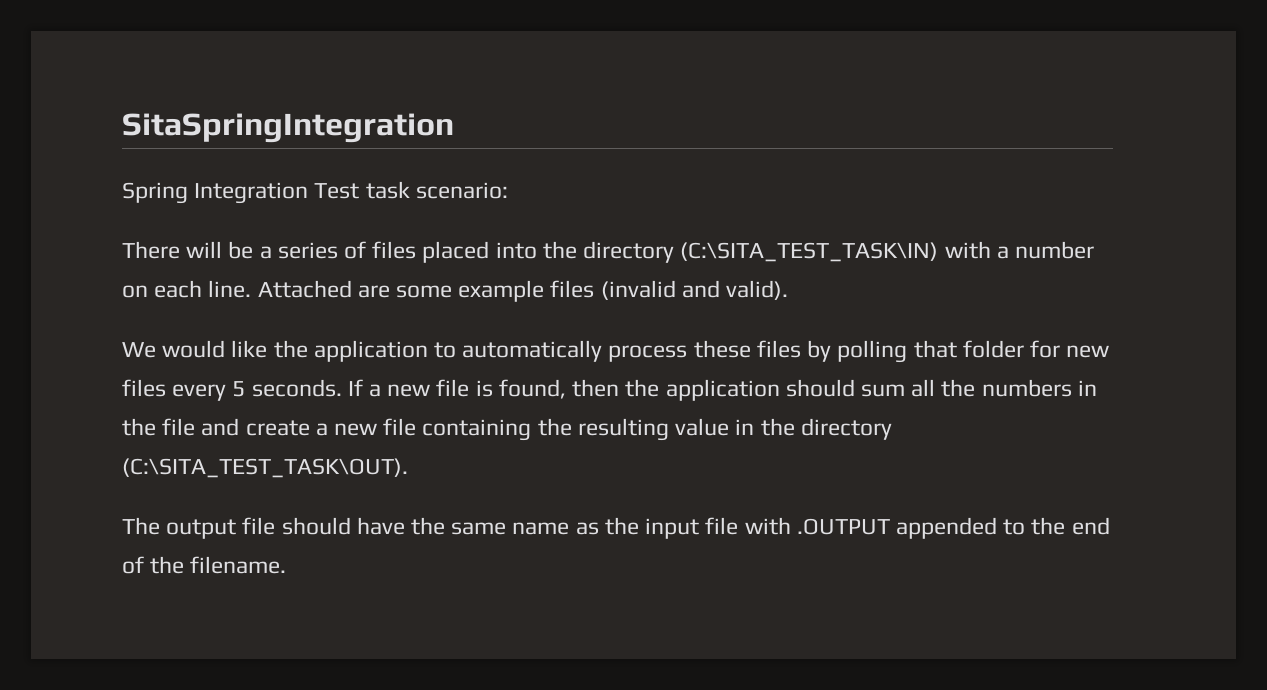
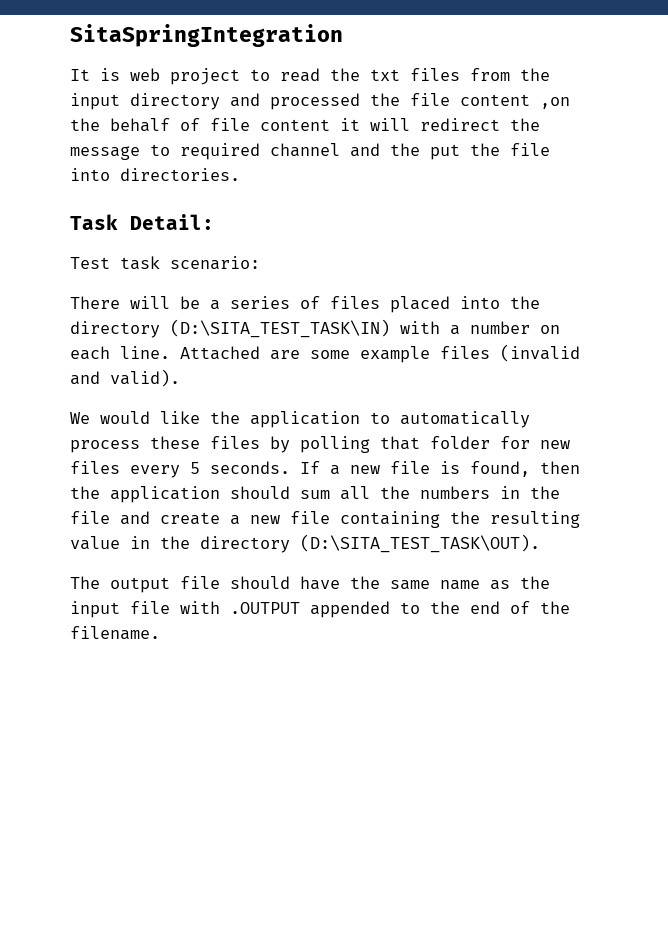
[122,182,309,204] Spring Integration -> [70,68,550,85] [70,93,570,110] [70,118,540,132] [70,143,550,160] [70,168,240,181] [70,214,214,230] It is web project to read the txt files from the input directory and processed the file content ,on the behalf of file content it will redirect the message to required channel and the put the file into directories. // Task Detail: //
[680,242,939,262] (C:\SITA_TEST_TASK\IN) -> [170,319,390,338] (D:\SITA_TEST_TASK\IN)
[122,458,408,478] (C:\SITA_TEST_TASK\OUT). -> [300,534,540,553] (D:\SITA_TEST_TASK\OUT).

